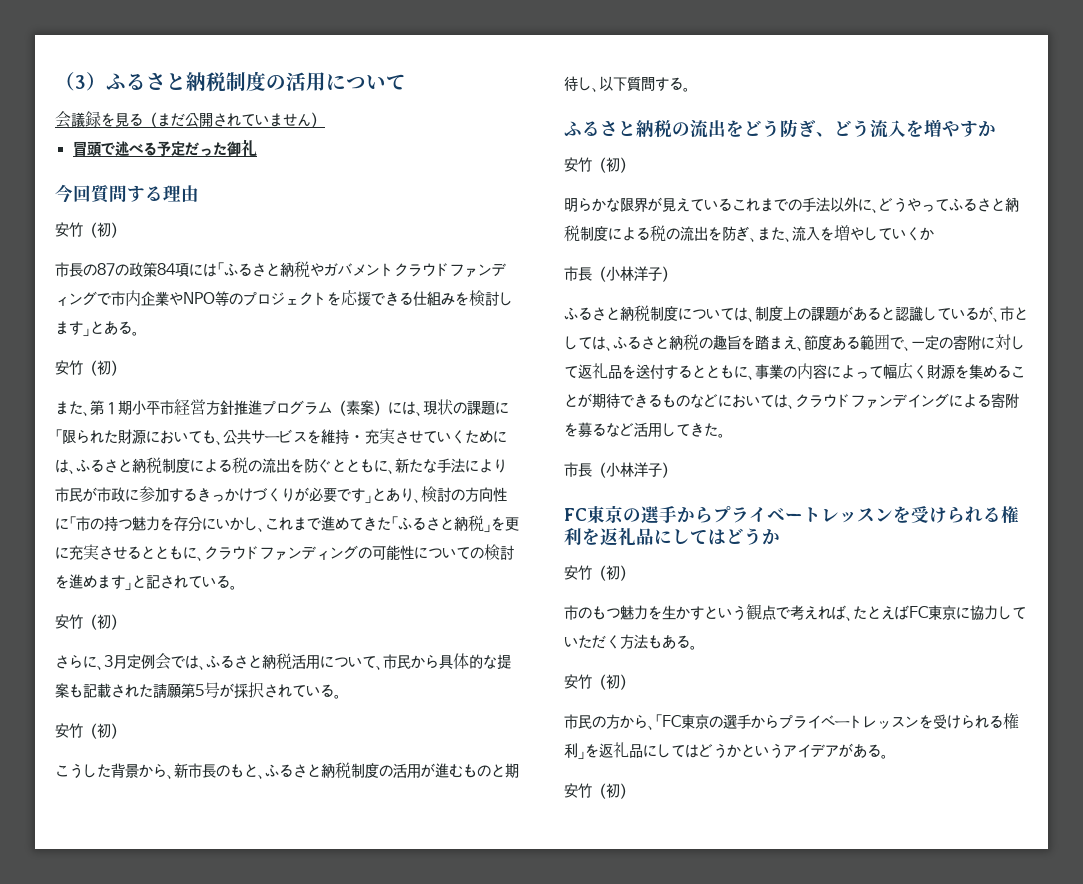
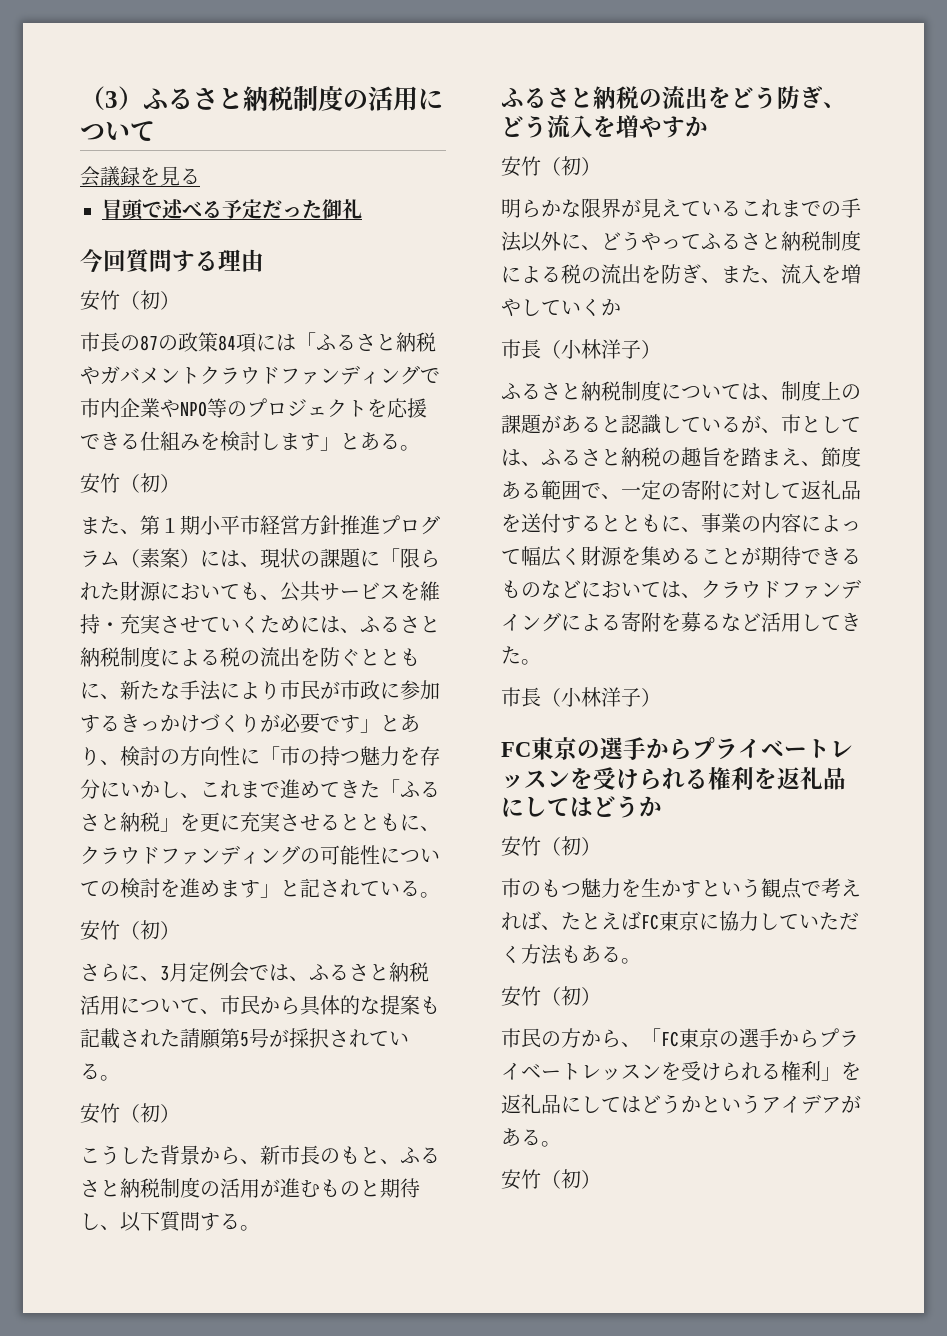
[143,112,325,128] （まだ公開されていません） -> (200, 176) none

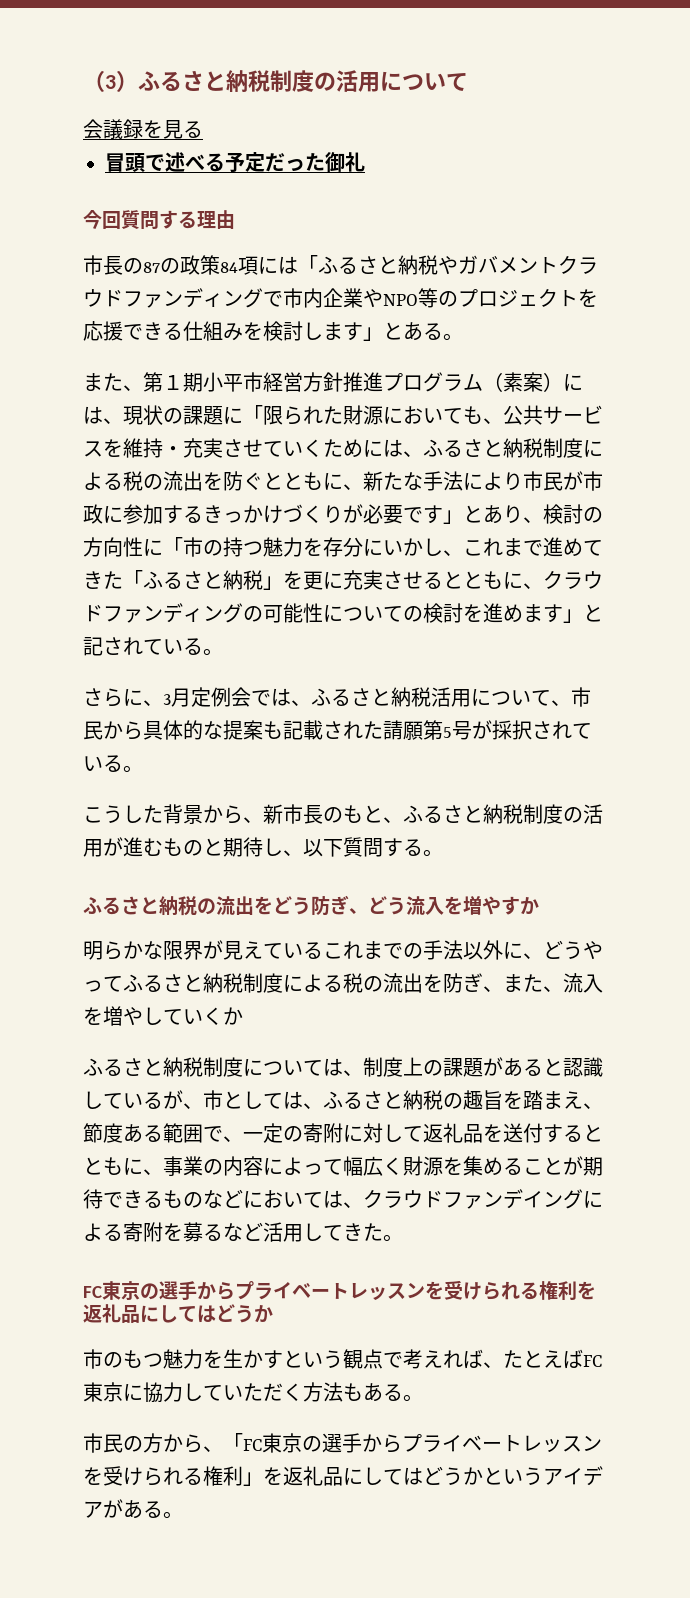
[80,290,180,311] // 安竹（初） -> (235, 219) none
[80,473,180,494] // 安竹（初） -> (463, 337) none
[80,920,180,941] // 安竹（初） -> (223, 652) none
[80,1103,180,1124] // 安竹（初） -> (143, 769) none
[501,156,601,177] // 安竹（初） -> (539, 906) none
[501,339,661,359] // 市長（小林洋子） -> (243, 1016) none
[501,687,661,707] // 市長（小林洋子） -> (403, 1238) none
[501,836,601,857] // 安竹（初） -> (273, 1314) none
[501,986,601,1007] // 安竹（初） -> (423, 1398) none
[501,1169,601,1190] // 安竹（初） -> (183, 1515) none

